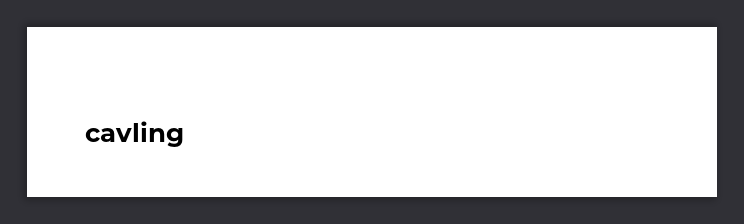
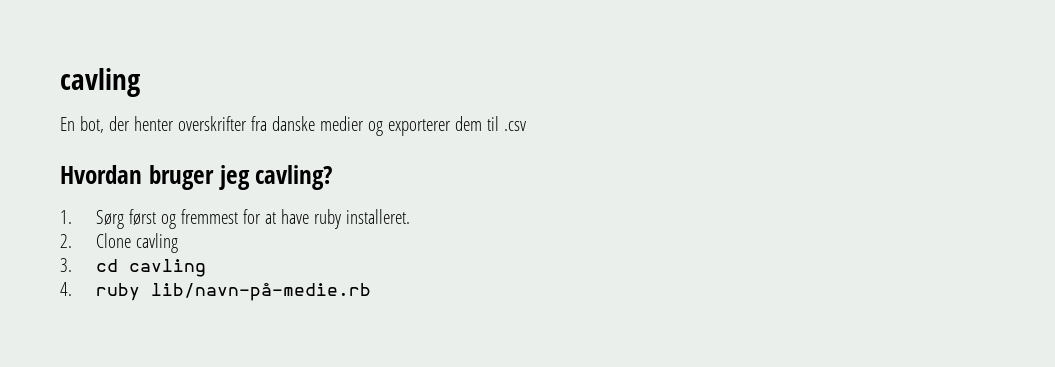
[85,121,184,147] cavling -> [60,68,140,97] [60,116,526,136] [60,165,334,190] [60,209,410,229] [60,233,178,253] [60,258,206,277] [60,282,371,301] cavling // En bot, der henter overskrifter fra danske medier og exporterer dem til .csv // Hvordan bruger jeg cavling? // 1. Sørg først og fremmest for at have ruby installeret. // 2. Clone cavling // 3. cd cavling // 4. ruby lib/navn-på-medie.rb

